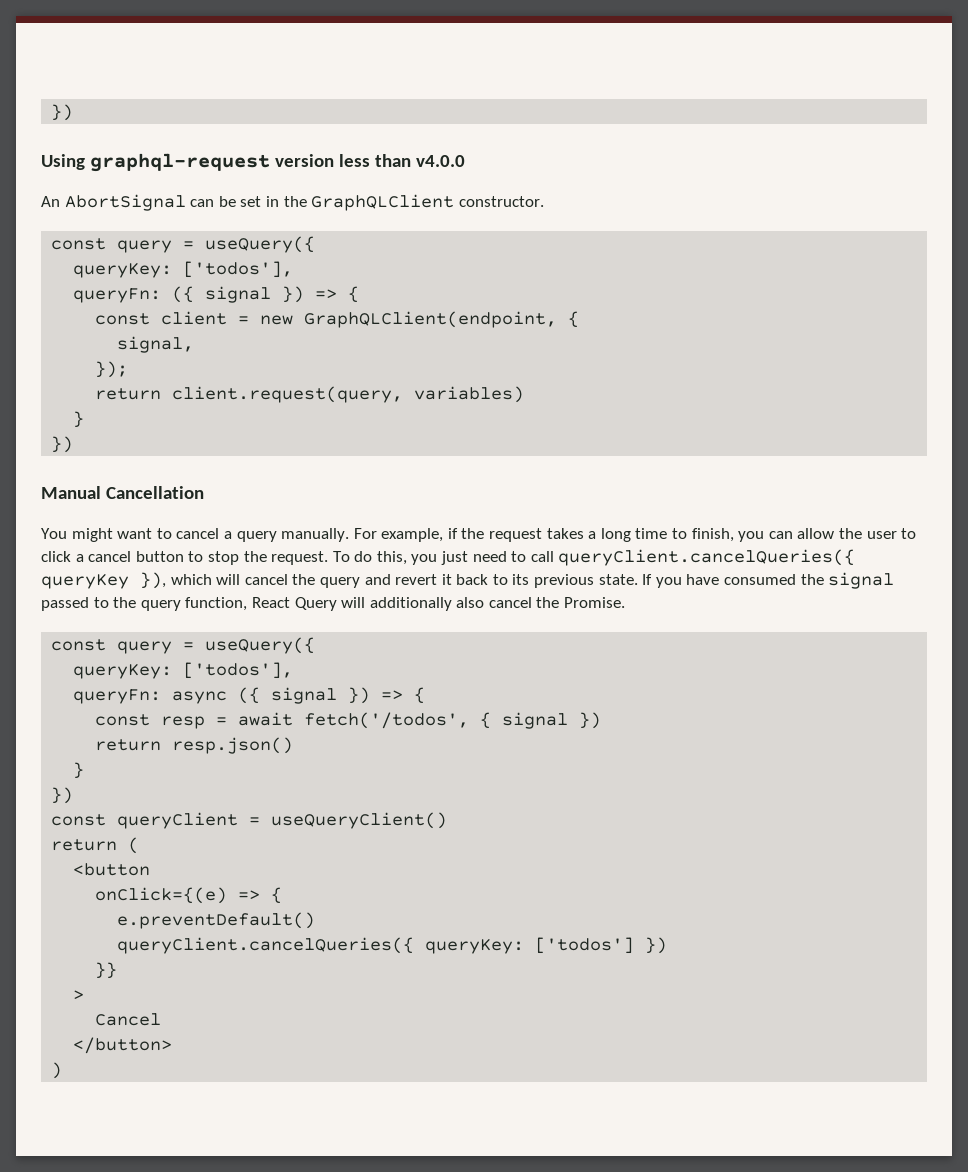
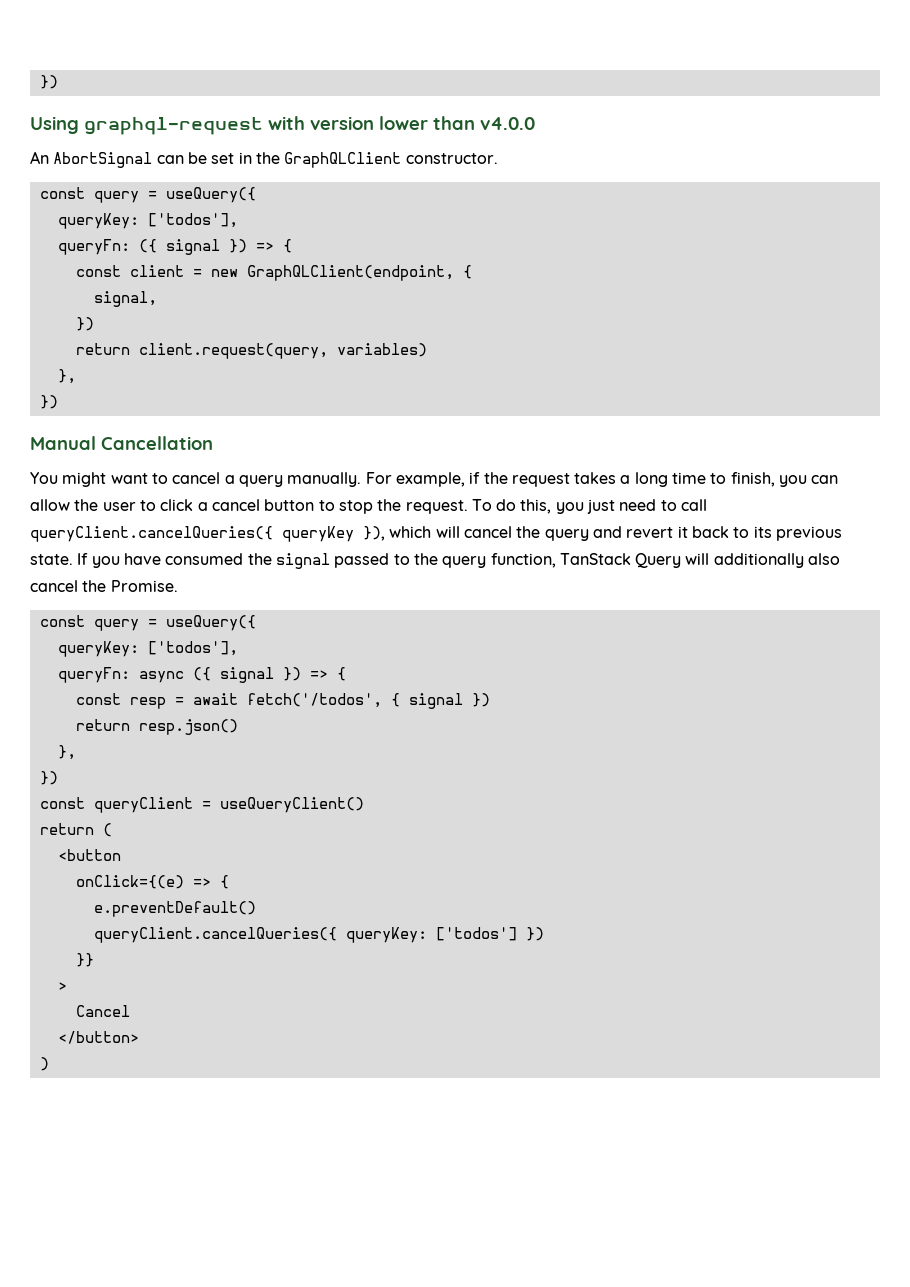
[274,154,370,167] version less -> [268,116,428,130] with version lower
[95,361,129,378] }); -> [75,317,94,331] })
[73,411,85,428] } -> [57,369,76,384] },
[251,597,290,608] React -> [559,553,631,565] TanStack
[73,762,85,779] } -> [57,745,76,760] },

